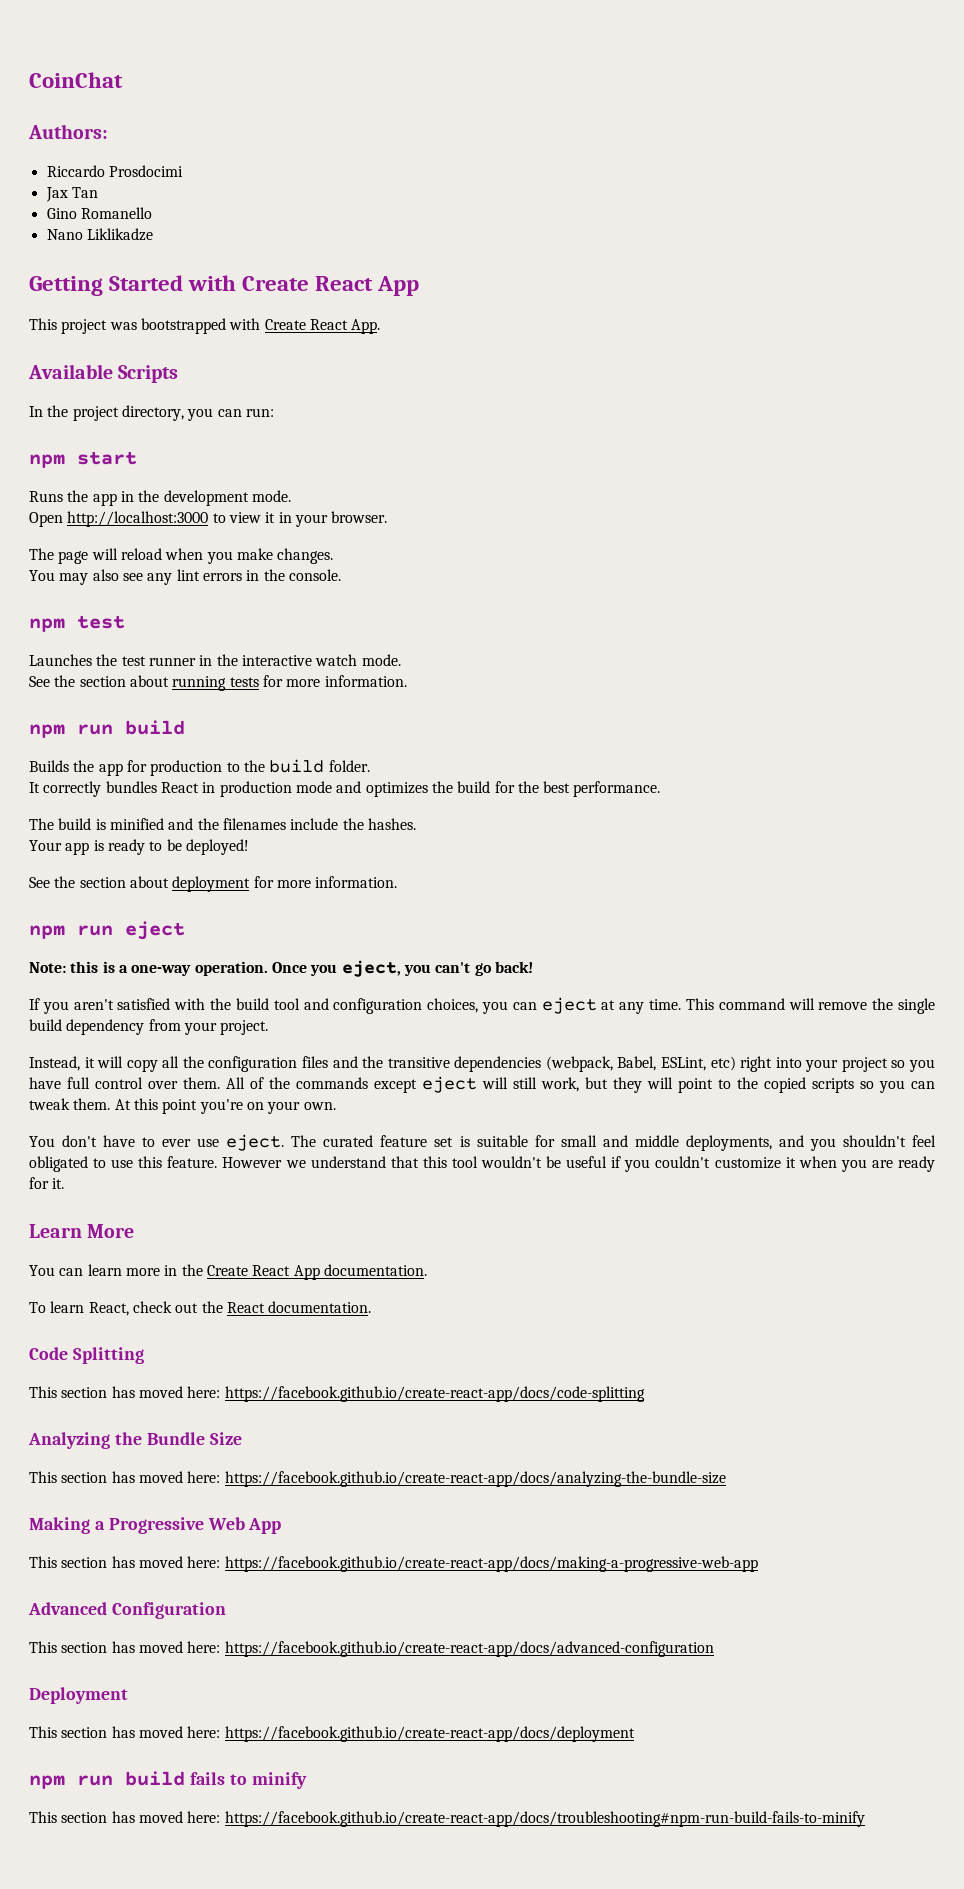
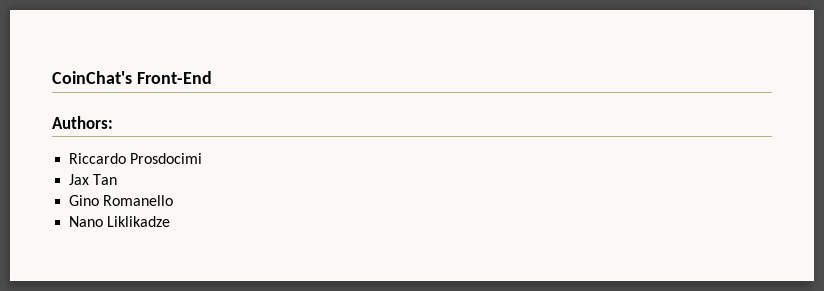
[29,72,123,88] CoinChat -> [52,71,212,84] CoinChat's Front-End
[29,275,420,296] [29,318,381,334] [28,364,179,383] [29,405,274,421] [29,451,137,468] [29,490,291,506] [29,511,388,527] [29,548,334,564] [29,569,341,585] [29,615,125,632] [29,654,401,666] [29,675,407,691] [29,720,185,738] [29,759,370,776] [29,781,661,797] [29,818,416,830] [29,839,249,855] [29,876,398,892] [29,921,185,940] [29,960,533,977] [29,997,936,1014] [29,1019,269,1035] [29,1056,935,1072] [29,1076,935,1093] [29,1098,336,1114] [29,1134,936,1151] [29,1156,936,1172] [29,1177,65,1189] [29,1224,135,1238] [29,1264,427,1280] [29,1301,372,1316] [29,1347,144,1364] [29,1386,645,1402] [28,1432,242,1449] [29,1471,726,1487] [29,1517,282,1534] [29,1556,758,1572] [28,1602,226,1619] [29,1641,714,1657] [29,1687,128,1704] [29,1726,635,1742] [29,1771,307,1789] [29,1811,865,1827] // Getting Started with Create React App // This project was bootstrapped with Create React App. // Available Scripts // In the project directory, you can run: // npm start // Runs the app in the development mode. // Open http://localhost:3000 to view it in your browser. // The page will reload when you make changes. // You may also see any lint errors in the console. // npm test // Launches the test runner in the interactive watch mode. // See the section about running tests for more information. // npm run build // Builds the app for production to the build folder. // It correctly bundles React in production mode and optimizes the build for the best performance. // The build is minified and the filenames include the hashes. // Your app is ready to be deployed! // See the section about deployment for more information. // npm run eject // Note: this is a one-way operation. Once you eject, you can't go back! // If you aren't satisfied with the build tool and configuration choices, you can eject at any time. This command will remove the single build dependency from your project. // Instead, it will copy all the configuration files and the transitive dependencies (webpack, Babel, ESLint, etc) right into your project so you have full control over them. All of the commands except eject will still work, but they will point to the copied scripts so you can tweak them. At this point you're on your own. // You don't have to ever use eject. The curated feature set is suitable for small and middle deployments, and you shouldn't feel obligated to use this feature. However we understand that this tool wouldn't be useful if you couldn't customize it when you are ready for it. // Learn More // You can learn more in the Create React App documentation. // To learn React, check out the React documentation. // Code Splitting // This section has moved here: https://facebook.github.io/create-react-app/docs/code-splitting // Analyzing the Bundle Size // This section has moved here: https://facebook.github.io/create-react-app/docs/analyzing-the-bundle-size // Making a Progressive Web App // This section has moved here: https://facebook.github.io/create-react-app/docs/making-a-progressive-web-app // Advanced Configuration // This section has moved here: https://facebook.github.io/create-react-app/docs/advanced-configuration // Deployment // This section has moved here: https://facebook.github.io/create-react-app/docs/deployment // npm run build fails to minify // This section has moved here: https://facebook.github.io/create-react-app/docs/troubleshooting#npm-run-build-fails-to-minify -> (171, 221) none

